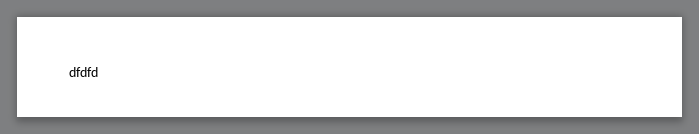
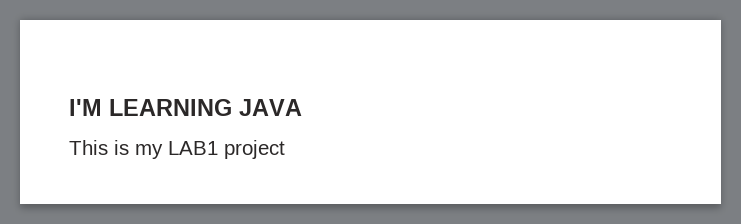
[69,67,98,77] dfdfd -> [69,99,302,116] [69,140,285,159] I'M LEARNING JAVA // This is my LAB1 project

